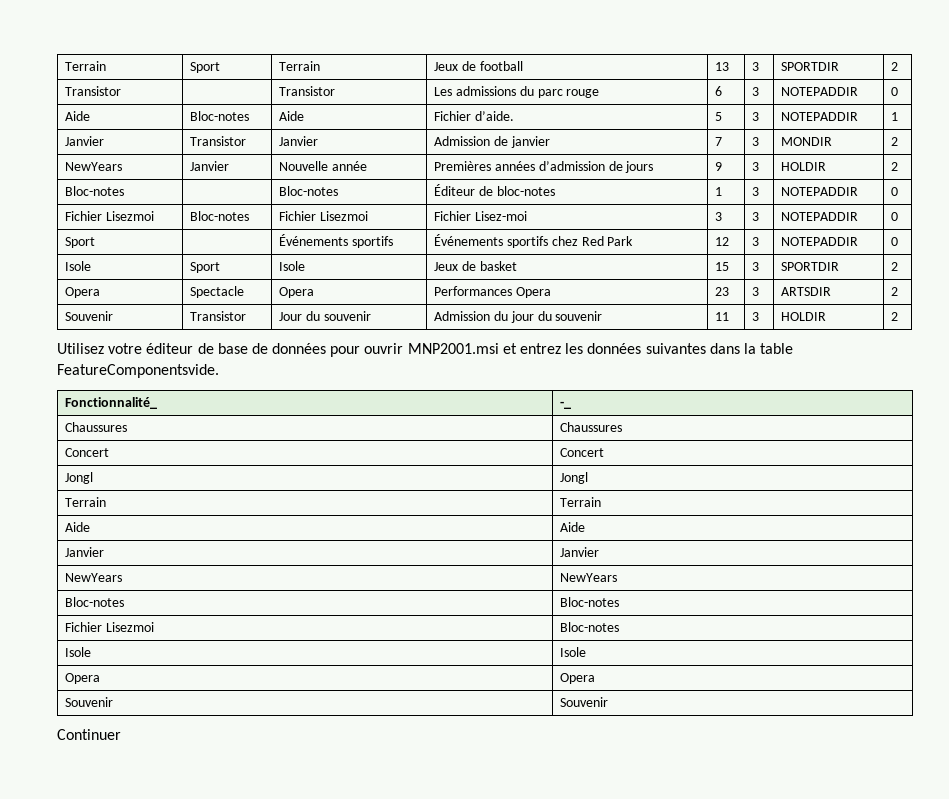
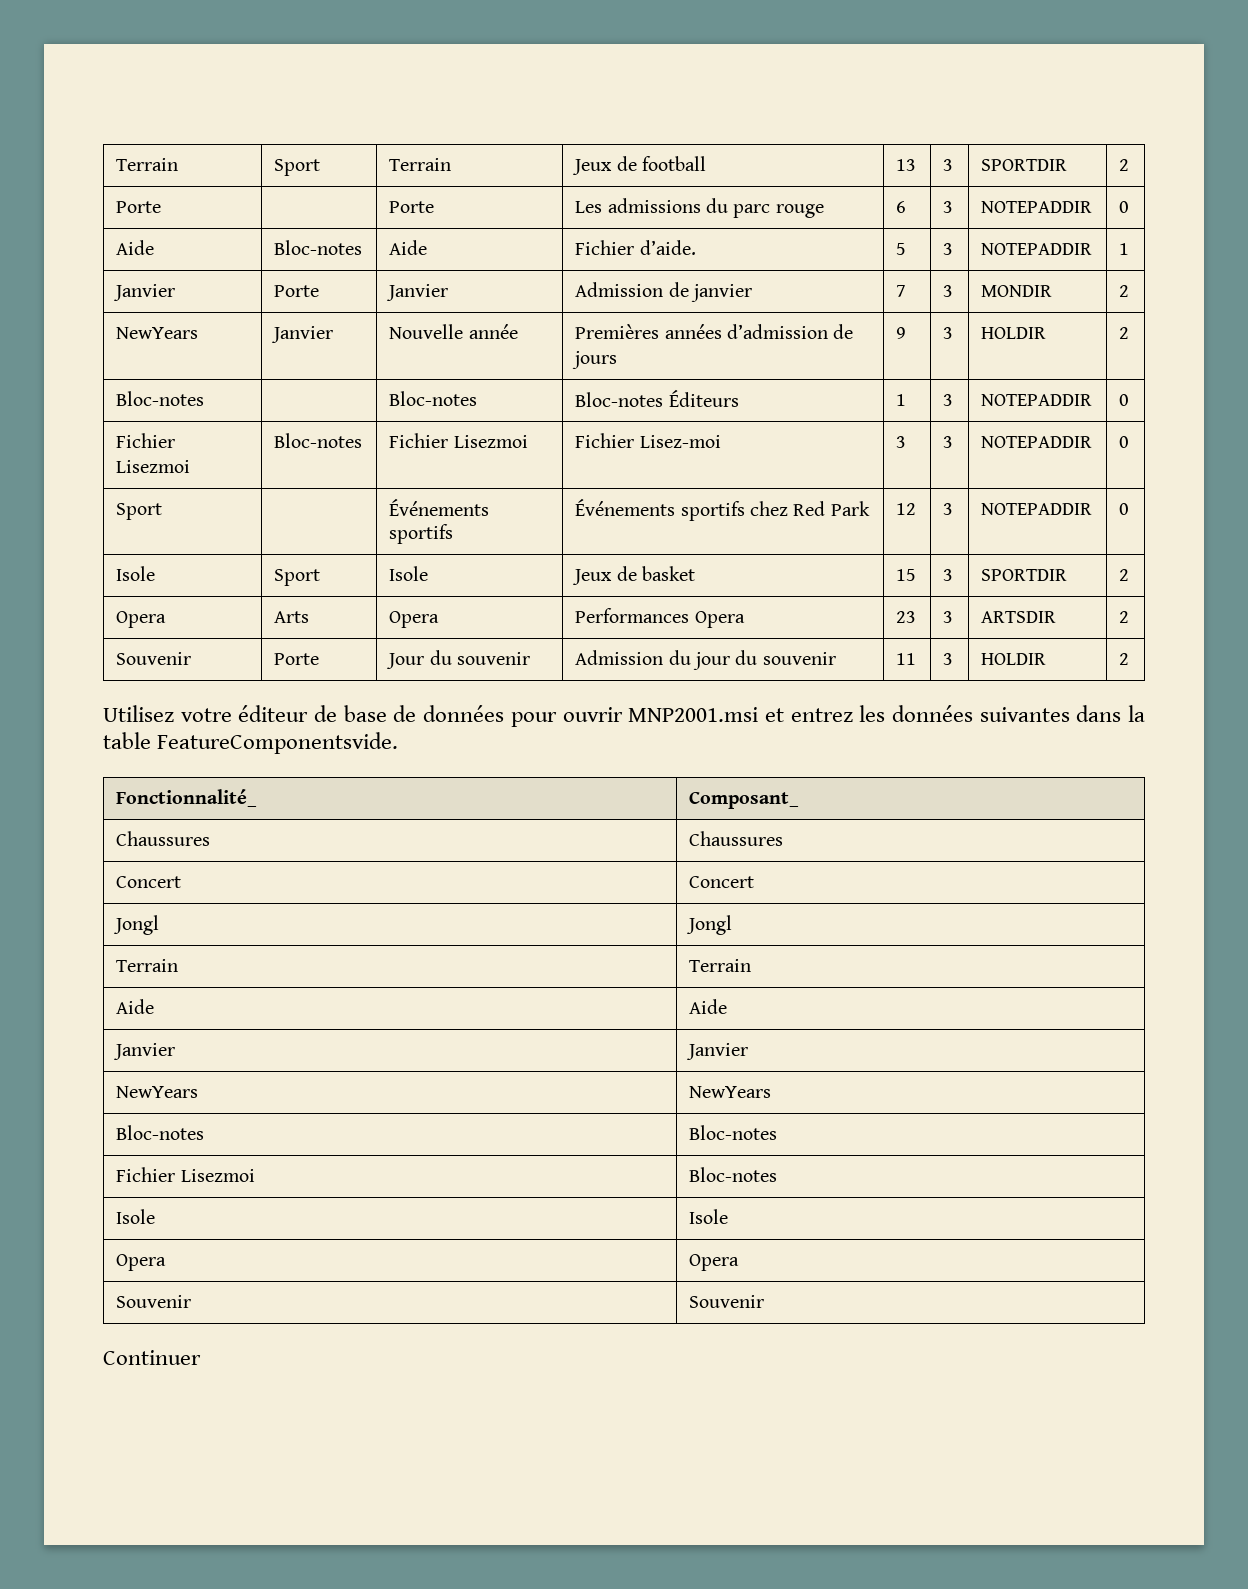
[65,86,122,96] [279,86,336,96] Transistor | | Transistor -> [116,201,162,213] [389,201,435,213] Porte | | Porte
[190,136,247,146] Transistor -> [274,285,320,297] Porte
[434,184,555,196] Éditeur de bloc-notes -> [575,389,739,407] Bloc-notes Éditeurs
[190,286,245,298] Spectacle -> [274,611,310,623] Arts
[190,311,247,321] Transistor -> [274,653,320,665] Porte
[560,401,572,409] -_ -> [689,791,800,809] Composant_

